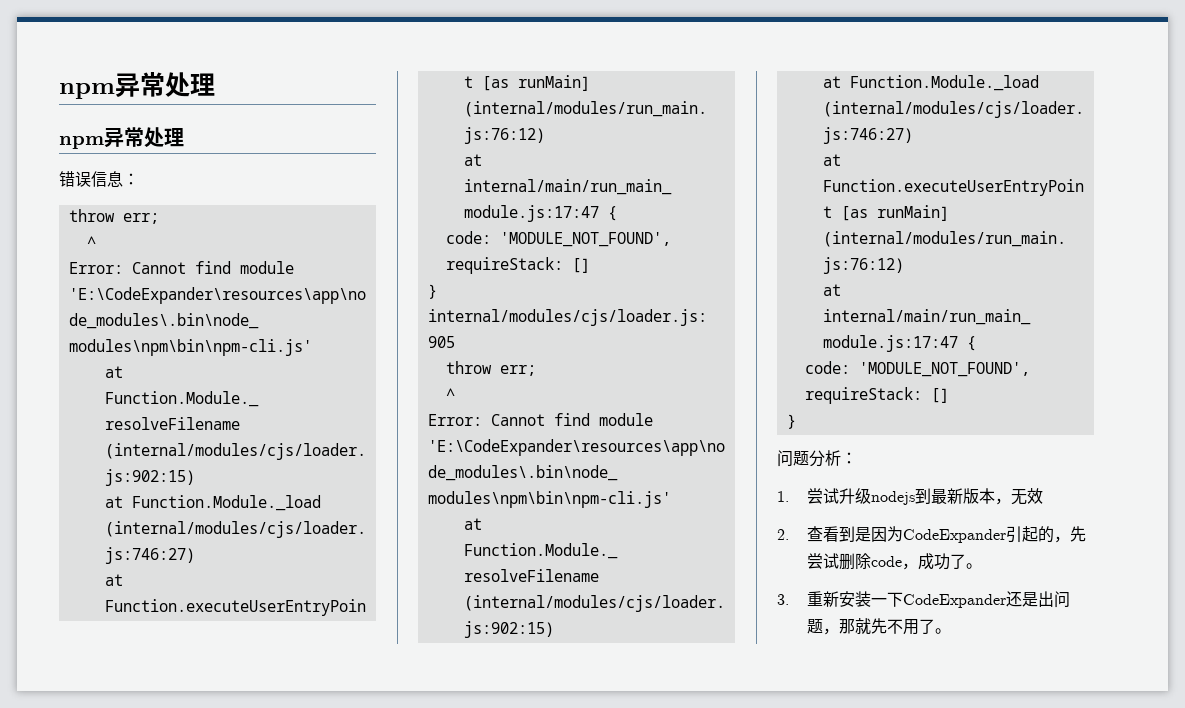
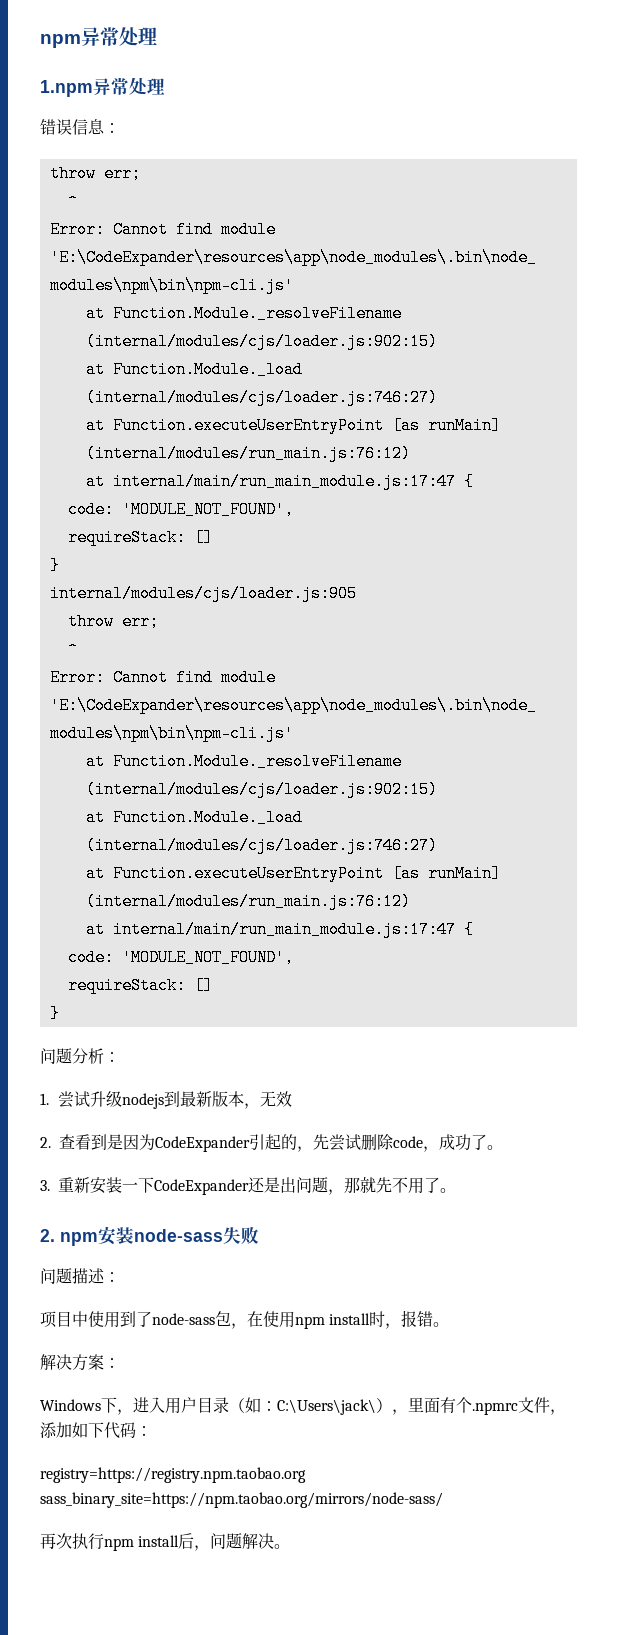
[59,72,215,99] [59,136,104,149] npm异常处理 // npm -> [40,27,157,48] [40,80,93,97] npm异常处理 // 1.npm
(951, 631) none -> [40,1226,259,1246] [40,1268,120,1284] [40,1310,450,1329] [40,1354,120,1371] [40,1397,566,1415] [40,1422,152,1439] [40,1467,306,1483] [40,1492,443,1508] [40,1533,291,1551] // 2. npm安装node-sass失败 // 问题描述： // 项目中使用到了node-sass包，在使用npm install时，报错。 // 解决方案： // Windows下，进入用户目录（如：C:\Users\jack\），里面有个.npmrc文件，添加如下代码： // registry=https://registry.npm.taobao.org sass_binary_site=https://npm.taobao.org/mirrors/node-sass/ // 再次执行npm install后，问题解决。

